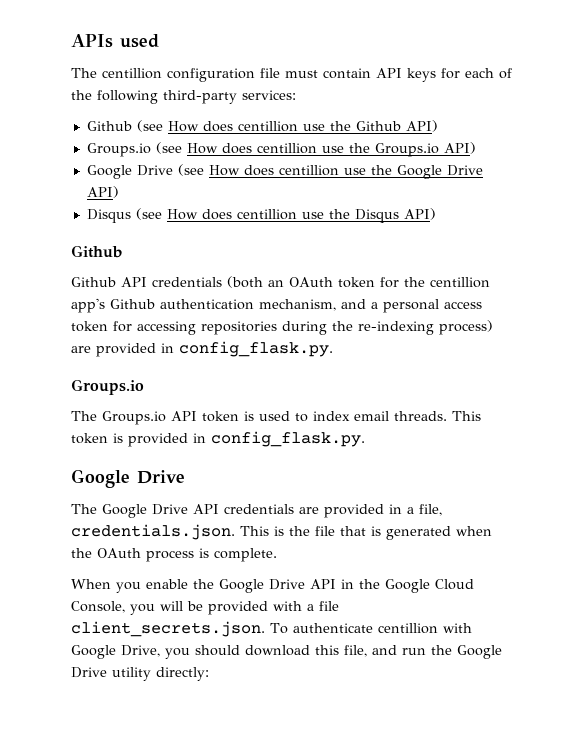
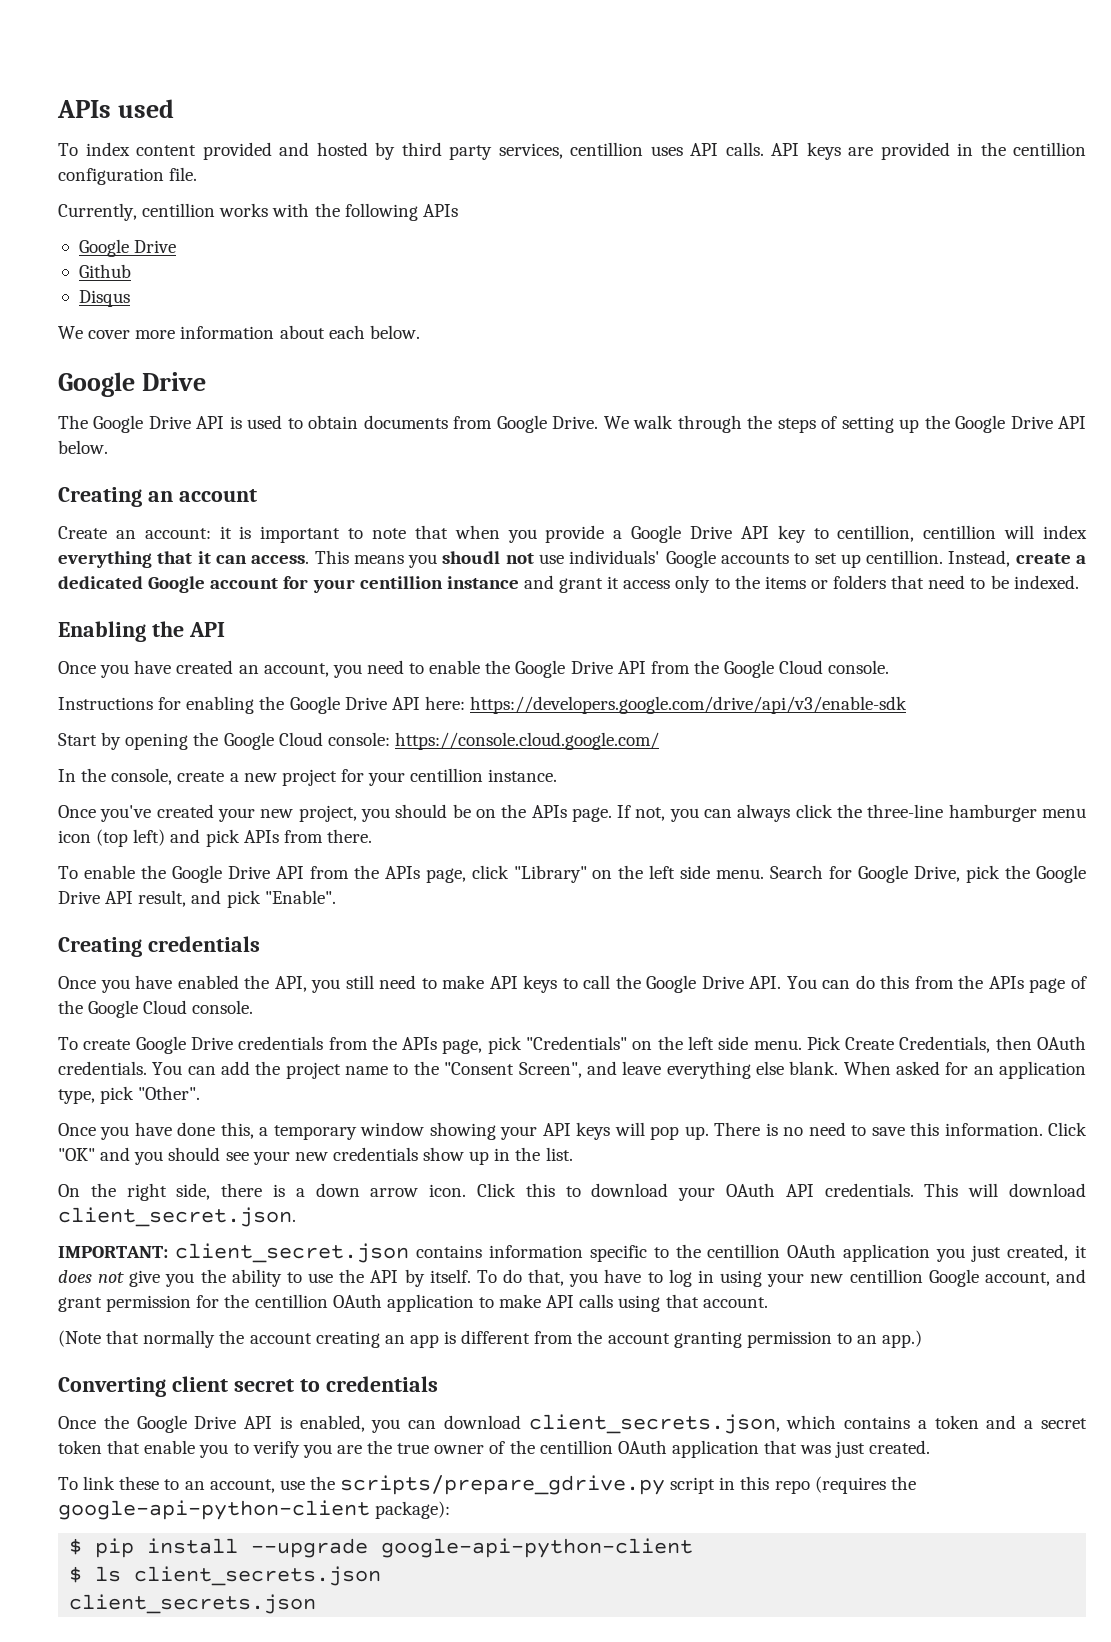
[71,68,512,82] [71,90,296,104] [86,120,438,132] [86,142,476,157] [86,164,483,179] [86,186,119,198] [86,208,436,223] [71,245,122,258] [71,276,490,288] [71,298,482,313] [71,320,493,335] [71,341,333,357] [71,379,144,395] [71,411,481,425] [71,431,365,447] The centillion configuration file must contain API keys for each of the following third-party services: // Github (see How does centillion use the Github API) // Groups.io (see How does centillion use the Groups.io API) // Google Drive (see How does centillion use the Google Drive API) // Disqus (see How does centillion use the Disqus API) // Github // Github API credentials (both an OAuth token for the centillion app's Github authentication mechanism, and a personal access token for accessing repositories during the re-indexing process) are provided in config_flask.py. // Groups.io // The Groups.io API token is used to index email threads. This token is provided in config_flask.py. -> [58,142,1086,160] [58,167,198,185] [58,203,458,221] [78,239,177,257] [78,264,131,278] [78,290,130,307] [58,325,420,339] To index content provided and hosted by third party services, centillion uses API calls. API keys are provided in the centillion configuration file. // Currently, centillion works with the following APIs // Google Drive // Github // Disqus // We cover more information about each below.
[224,504,442,518] [71,524,492,540] [71,548,277,562] [71,579,474,593] [71,601,339,615] [71,621,472,637] [71,645,502,659] [71,667,209,681] credentials are provided in a file, credentials.json. This is the file that is generated when the OAuth process is complete. // When you enable the Google Drive API in the Google Cloud Console, you will be provided with a file client_secrets.json. To authenticate centillion with Google Drive, you should download this file, and run the Google Drive utility directly: -> [229,415,1087,433] [58,440,108,454] [58,487,257,507] [58,525,1088,543] [58,550,1086,568] [58,575,1079,593] [58,621,225,642] [58,660,890,678] [58,696,908,714] [58,732,659,750] [58,768,558,786] [58,804,1087,822] [58,829,372,847] [58,865,1086,883] [58,890,336,908] [58,936,260,957] [58,975,1087,993] [58,1000,254,1018] [58,1036,1086,1054] [58,1061,1087,1079] [58,1086,201,1104] [58,1122,1088,1140] [58,1147,573,1165] [58,1183,1086,1201] [58,1207,296,1227] [58,1243,1087,1263] [58,1269,1087,1287] [58,1294,768,1312] [58,1330,923,1348] [58,1376,438,1397] [58,1414,1087,1434] [58,1440,931,1458] [58,1475,916,1495] [58,1500,451,1520] [69,1538,694,1558] [69,1566,382,1586] [69,1594,317,1614] is used to obtain documents from Google Drive. We walk through the steps of setting up the Google Drive API below. // Creating an account // Create an account: it is important to note that when you provide a Google Drive API key to centillion, centillion will index everything that it can access. This means you shoudl not use individuals' Google accounts to set up centillion. Instead, create a dedicated Google account for your centillion instance and grant it access only to the items or folders that need to be indexed. // Enabling the API // Once you have created an account, you need to enable the Google Drive API from the Google Cloud console. // Instructions for enabling the Google Drive API here: https://developers.google.com/drive/api/v3/enable-sdk // Start by opening the Google Cloud console: https://console.cloud.google.com/ // In the console, create a new project for your centillion instance. // Once you've created your new project, you should be on the APIs page. If not, you can always click the three-line hamburger menu icon (top left) and pick APIs from there. // To enable the Google Drive API from the APIs page, click "Library" on the left side menu. Search for Google Drive, pick the Google Drive API result, and pick "Enable". // Creating credentials // Once you have enabled the API, you still need to make API keys to call the Google Drive API. You can do this from the APIs page of the Google Cloud console. // To create Google Drive credentials from the APIs page, pick "Credentials" on the left side menu. Pick Create Credentials, then OAuth credentials. You can add the project name to the "Consent Screen", and leave everything else blank. When asked for an application type, pick "Other". // Once you have done this, a temporary window showing your API keys will pop up. There is no need to save this information. Click "OK" and you should see your new credentials show up in the list. // On the right side, there is a down arrow icon. Click this to download your OAuth API credentials. This will download client_secret.json. // IMPORTANT: client_secret.json contains information specific to the centillion OAuth application you just created, it does not give you the ability to use the API by itself. To do that, you have to log in using your new centillion Google account, and grant permission for the centillion OAuth application to make API calls using that account. // (Note that normally the account creating an app is different from the account granting permission to an app.) // Converting client secret to credentials // Once the Google Drive API is enabled, you can download client_secrets.json, which contains a token and a secret token that enable you to verify you are the true owner of the centillion OAuth application that was just created. // To link these to an account, use the scripts/prepare_gdrive.py script in this repo (requires the google-api-python-client package): // $ pip install --upgrade google-api-python-client // $ ls client_secrets.json // client_secrets.json

